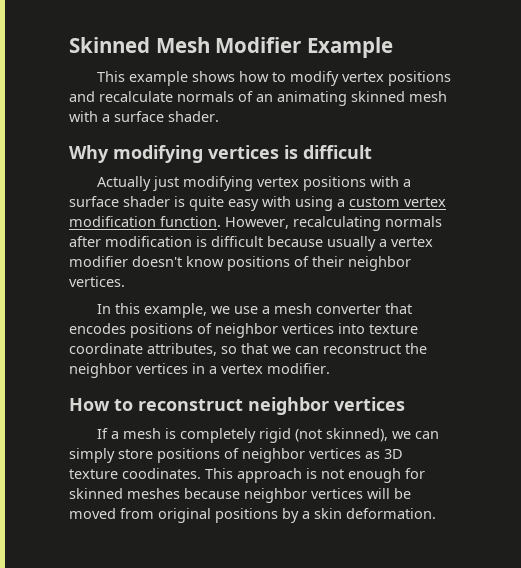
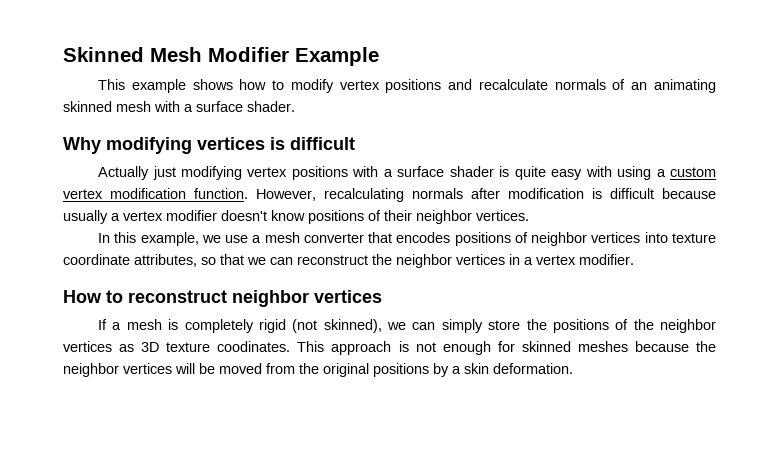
[157,448,239,463] positions of -> [526,319,654,333] the positions of the
(240, 493) none -> [695,341,716,352] the
(154, 513) none -> [299,363,319,374] the

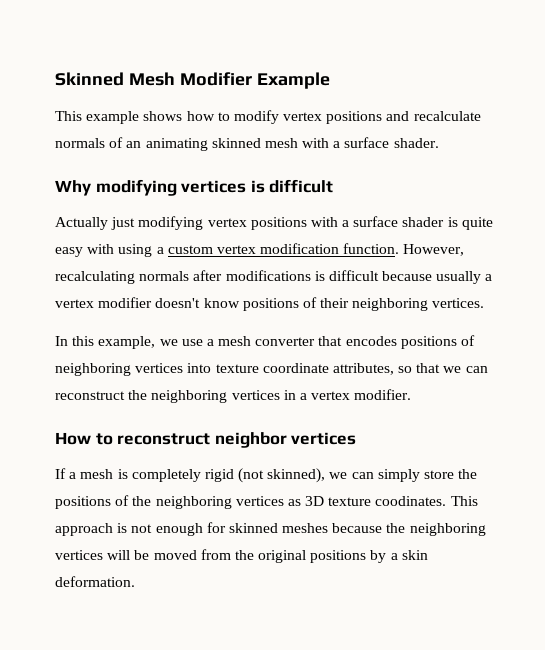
[508,188,584,199] modification -> [225,270,311,281] modifications
[416,210,472,224] neighbor -> [352,298,429,311] neighboring
[531,232,588,246] neighbor -> [55,363,131,376] neighboring
[396,254,452,268] neighbor -> [151,390,228,403] neighboring
[660,319,717,333] neighbor -> [155,496,232,509] neighboring
[63,363,119,377] neighbor -> [409,523,486,536] neighboring

